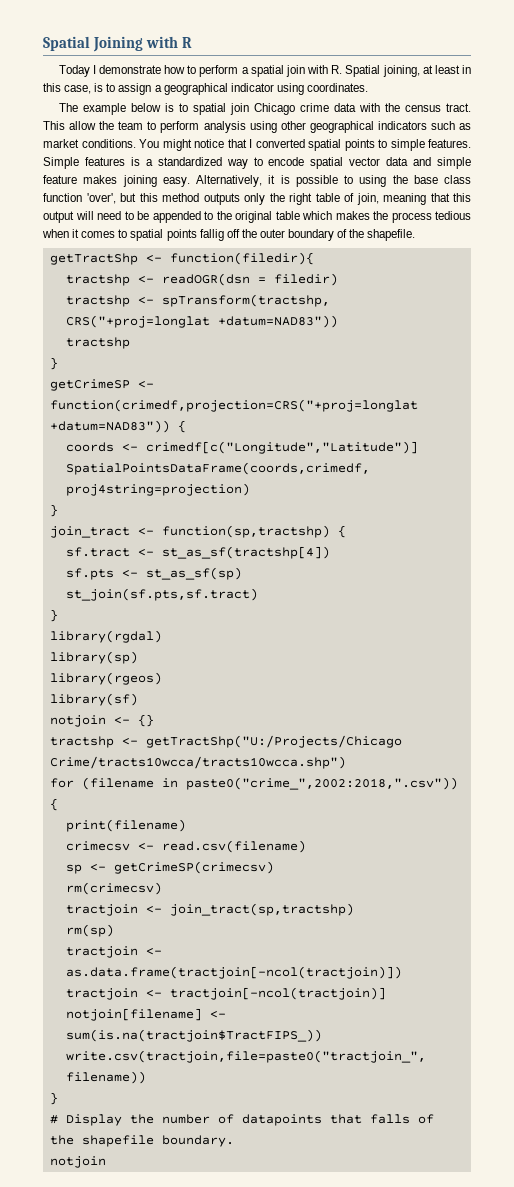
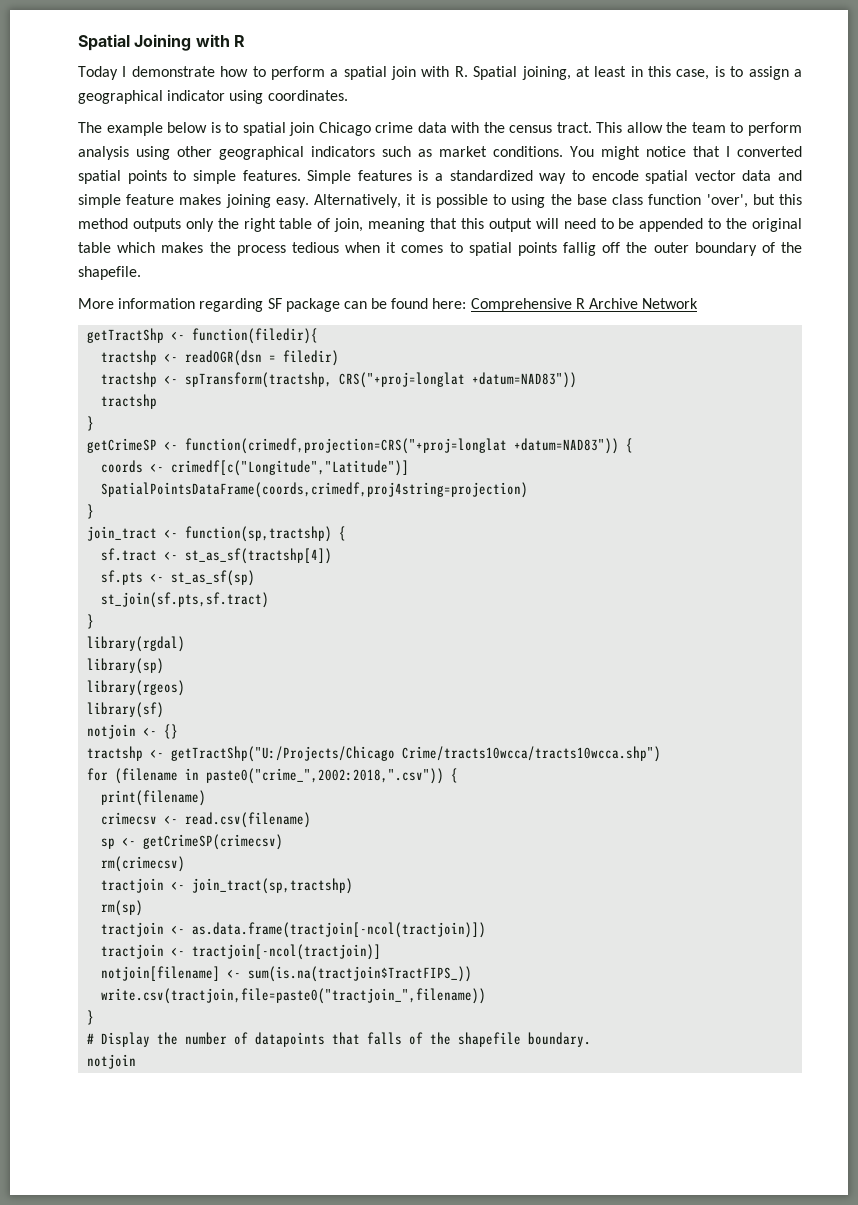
(416, 235) none -> [78,298,699,312] // More information regarding SF package can be found here: Comprehensive R Archive Network

